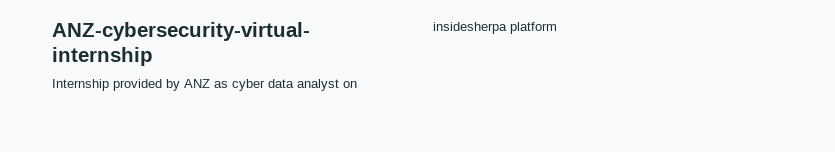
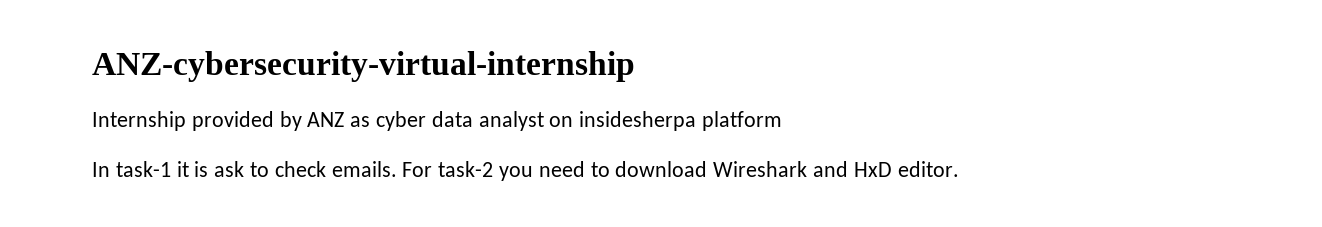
(557, 28) none -> [92,161,959,181] // In task-1 it is ask to check emails. For task-2 you need to download Wireshark and HxD editor.

